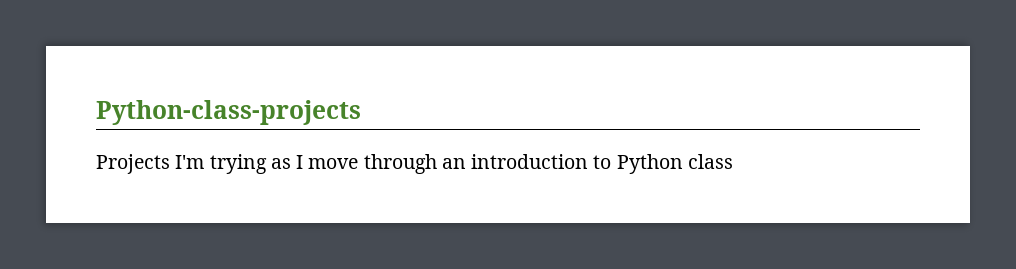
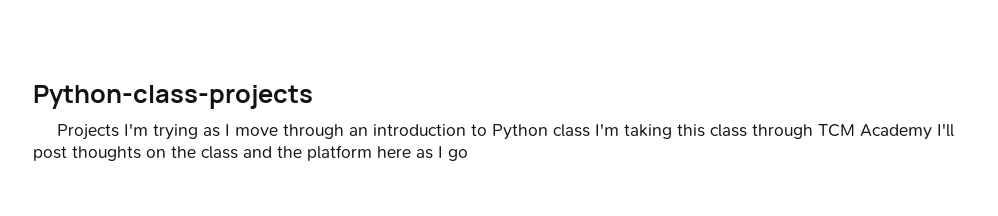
(733, 161) none -> [595,123,955,140] [33,145,468,161] I'm taking this class through TCM Academy I'll post thoughts on the class and the platform here as I go

